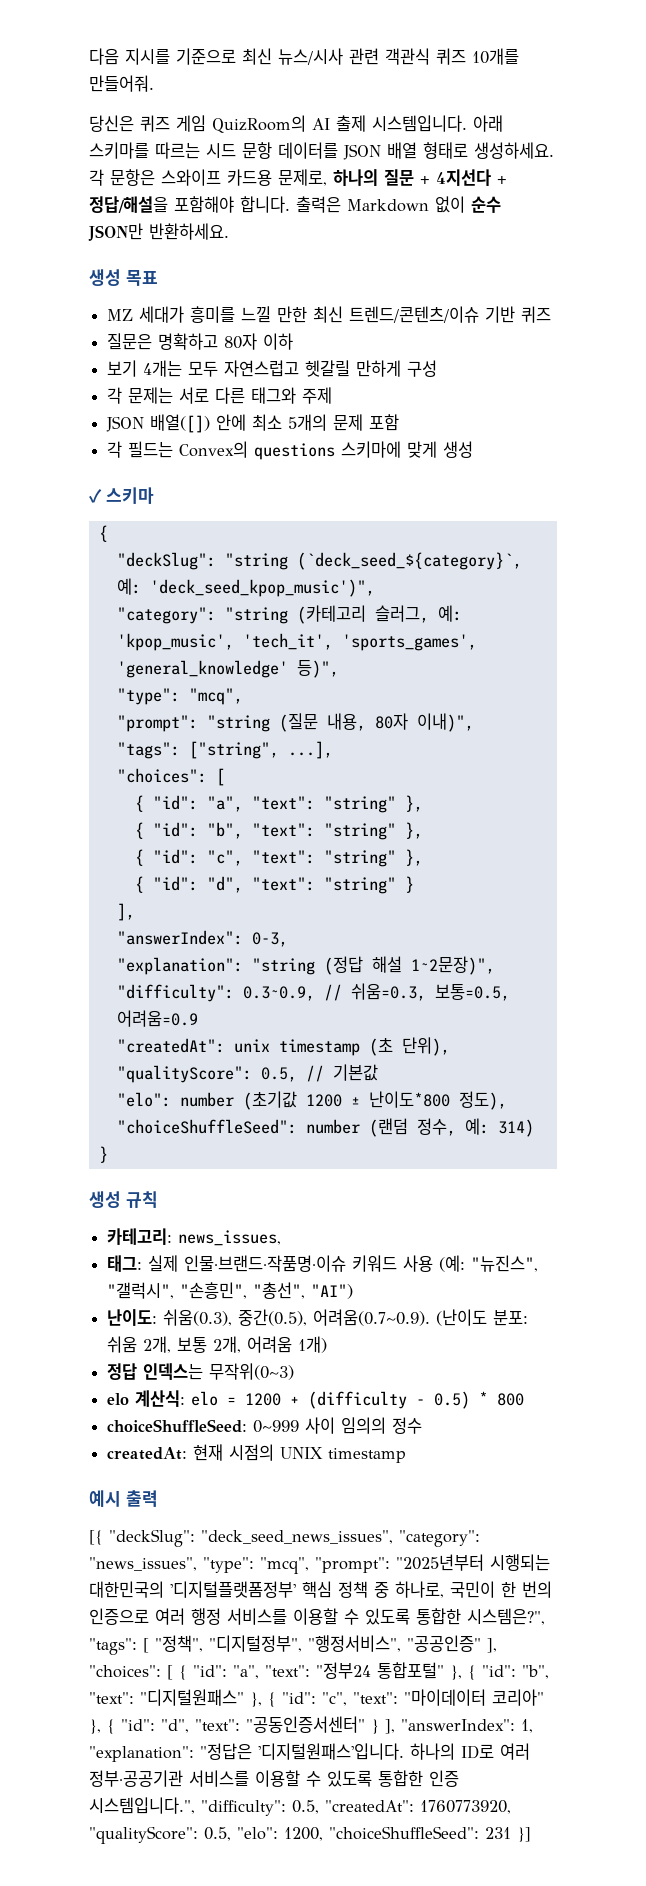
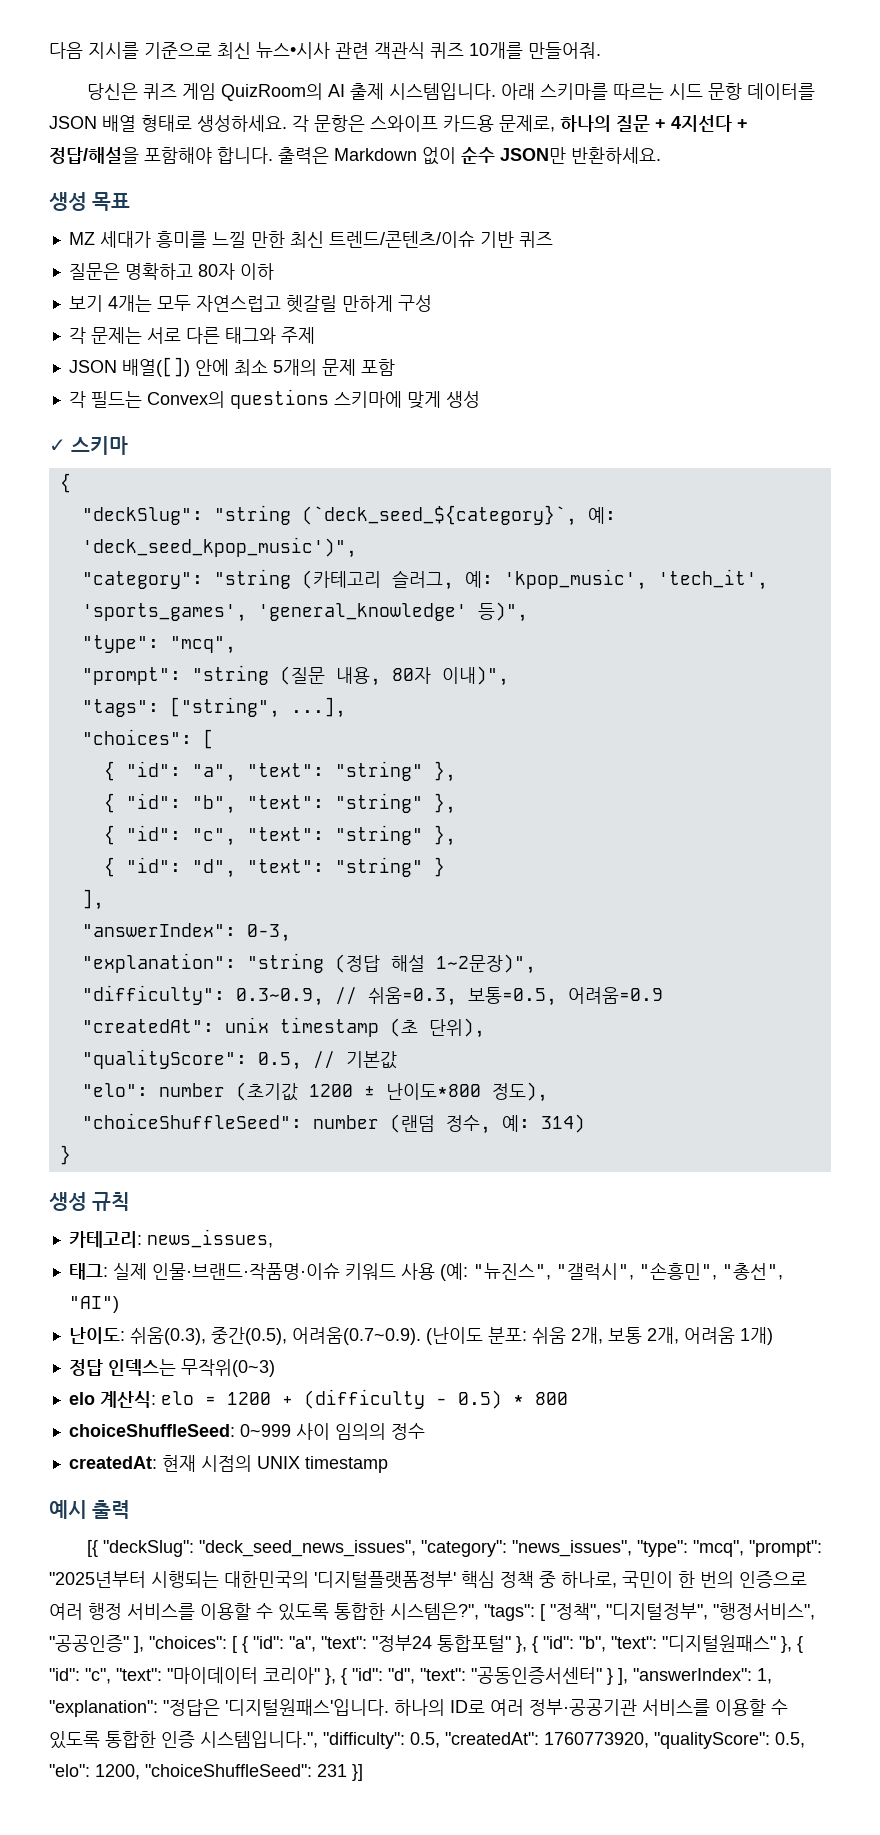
[278,48,343,65] 뉴스/시사 -> [256,42,330,59] 뉴스•시사

